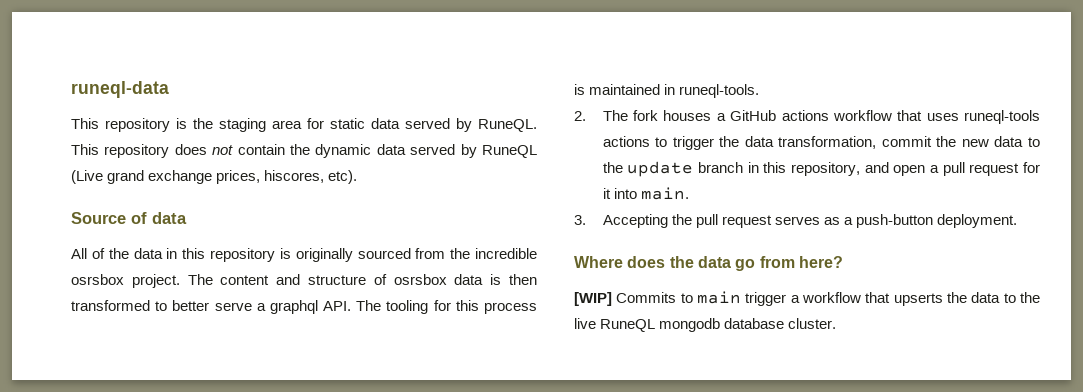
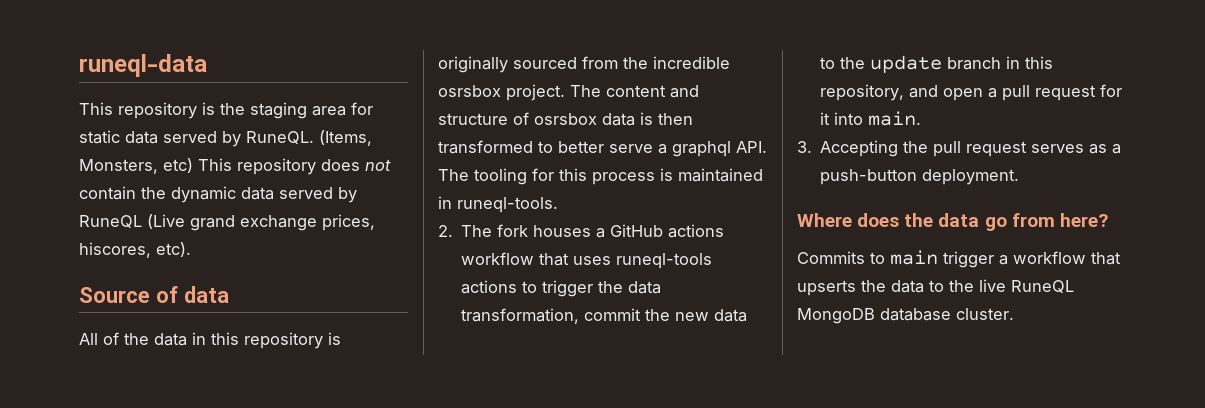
(537, 125) none -> [319,130,372,146] [79,158,193,174] (Items, Monsters, etc)
[574,292,612,306] [WIP] -> (1108, 220) none
[659,318,721,332] mongodb -> [797,308,875,324] MongoDB

